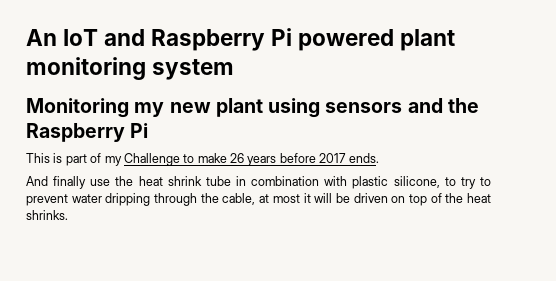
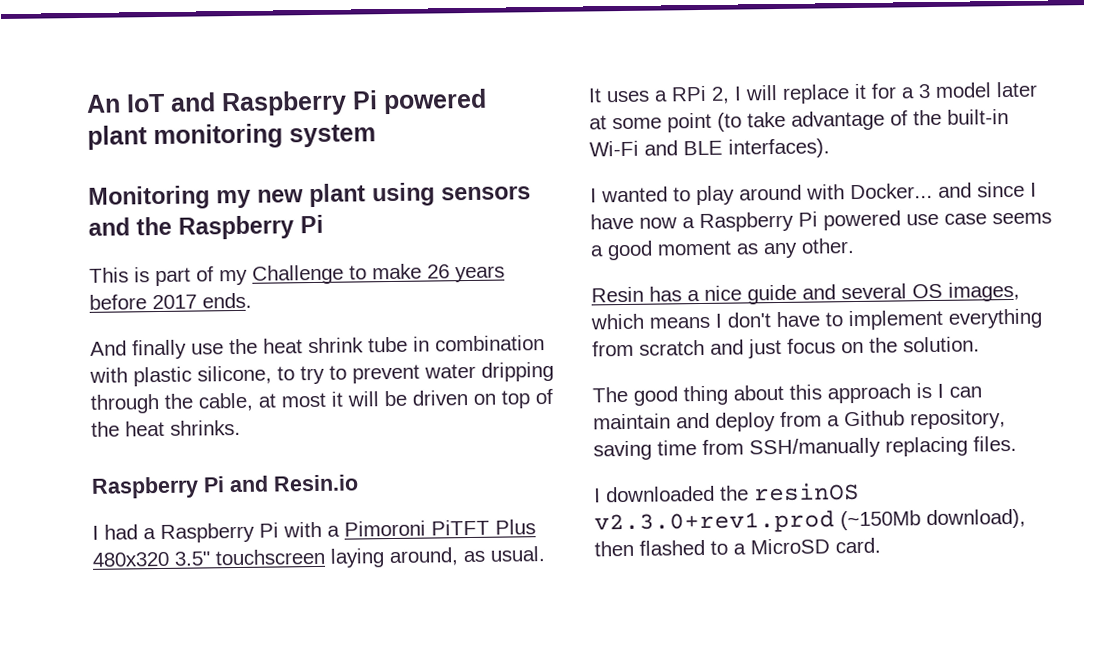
(68, 215) none -> [91,474,359,499] [92,519,536,544] [92,546,545,568] [588,81,1038,104] [589,109,1009,133] [589,138,830,159] [590,181,1037,206] [590,210,1052,233] [590,238,855,261] [591,281,1020,305] [590,308,1042,331] [592,336,980,359] [592,383,982,406] [593,409,1006,432] [593,435,1017,461] [594,481,860,503] [594,508,1026,535] [594,537,881,557] // Raspberry Pi and Resin.io // I had a Raspberry Pi with a Pimoroni PiTFT Plus 480x320 3.5" touchscreen laying around, as usual. It uses a RPi 2, I will replace it for a 3 model later at some point (to take advantage of the built-in Wi-Fi and BLE interfaces). // I wanted to play around with Docker... and since I have now a Raspberry Pi powered use case seems a good moment as any other. // Resin has a nice guide and several OS images, which means I don't have to implement everything from scratch and just focus on the solution. // The good thing about this approach is I can maintain and deploy from a Github repository, saving time from SSH/manually replacing files. // I downloaded the resinOS v2.3.0+rev1.prod (~150Mb download), then flashed to a MicroSD card.

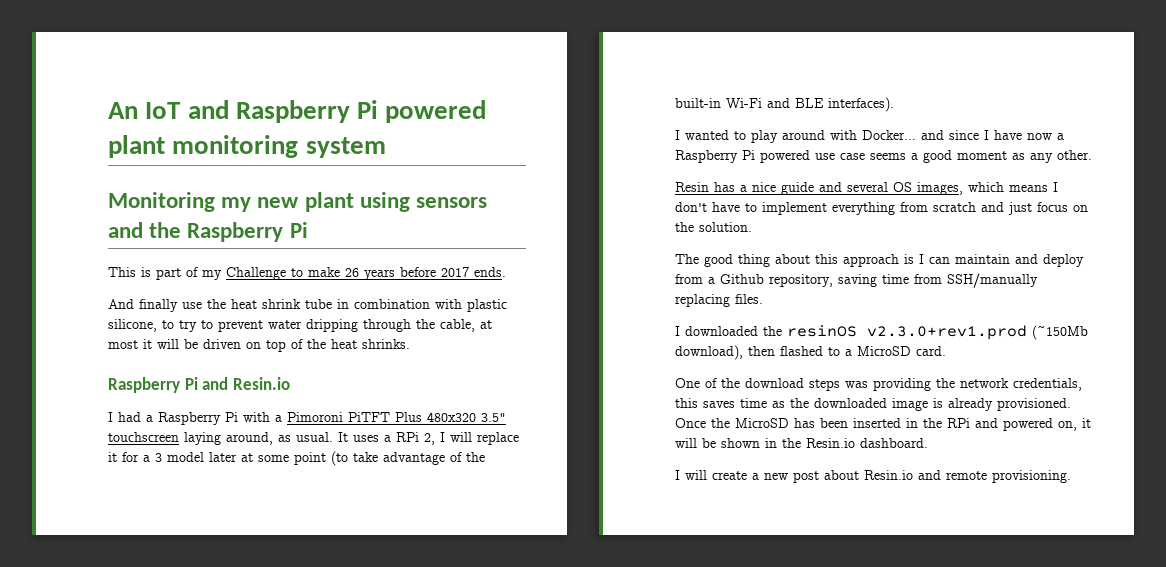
(881, 545) none -> [675,378,1082,391] [675,398,1071,411] [675,418,1091,431] [675,438,928,448] [675,470,1071,483] // One of the download steps was providing the network credentials, this saves time as the downloaded image is already provisioned. Once the MicroSD has been inserted in the RPi and powered on, it will be shown in the Resin.io dashboard. // I will create a new post about Resin.io and remote provisioning.

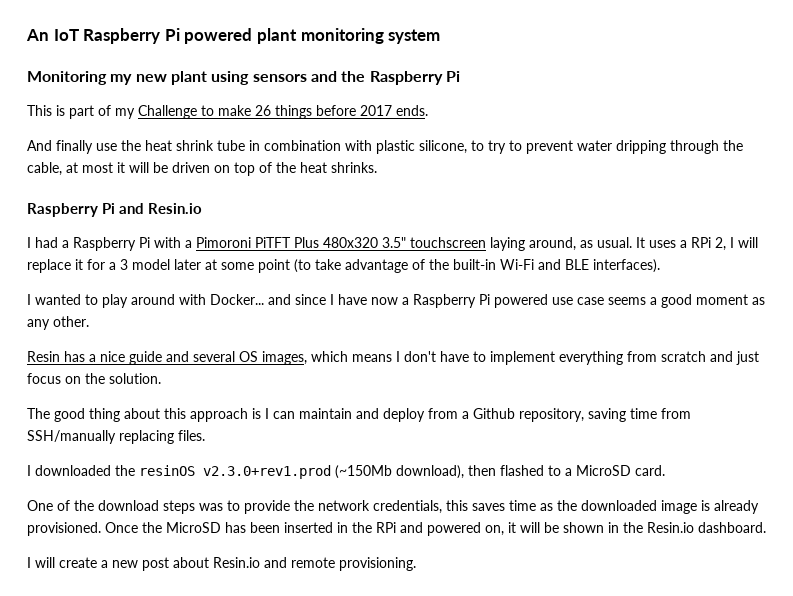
[187,100,229,119] and -> (79, 35) none
[364,269,395,280] years -> [275,105,312,119] things
[873,378,931,391] providing -> [227,500,290,514] to provide

